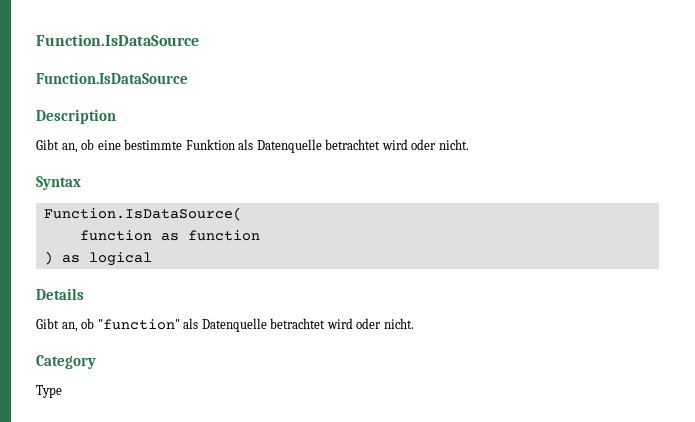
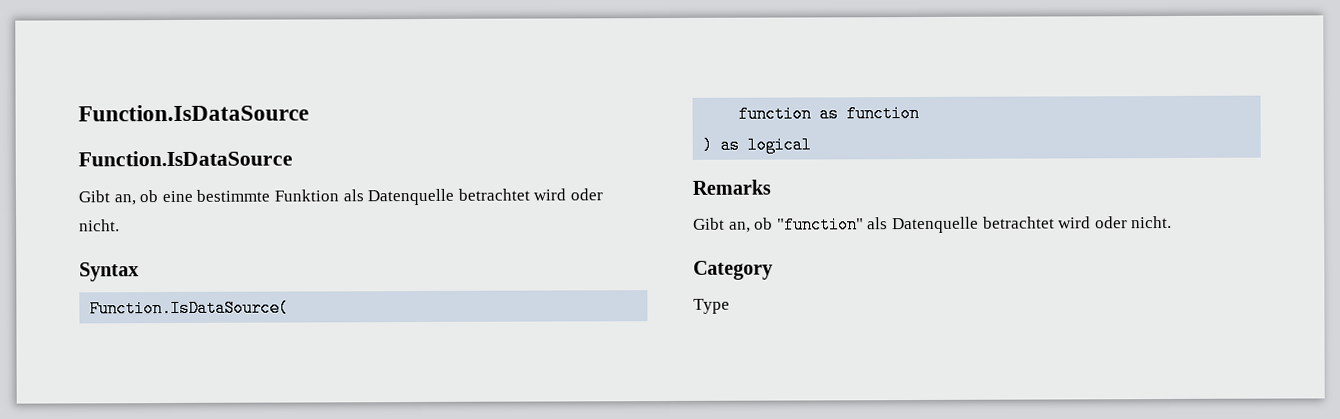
[36,109,116,124] // Description -> (293, 158) none
[36,288,84,300] Details -> [692,179,771,195] Remarks

